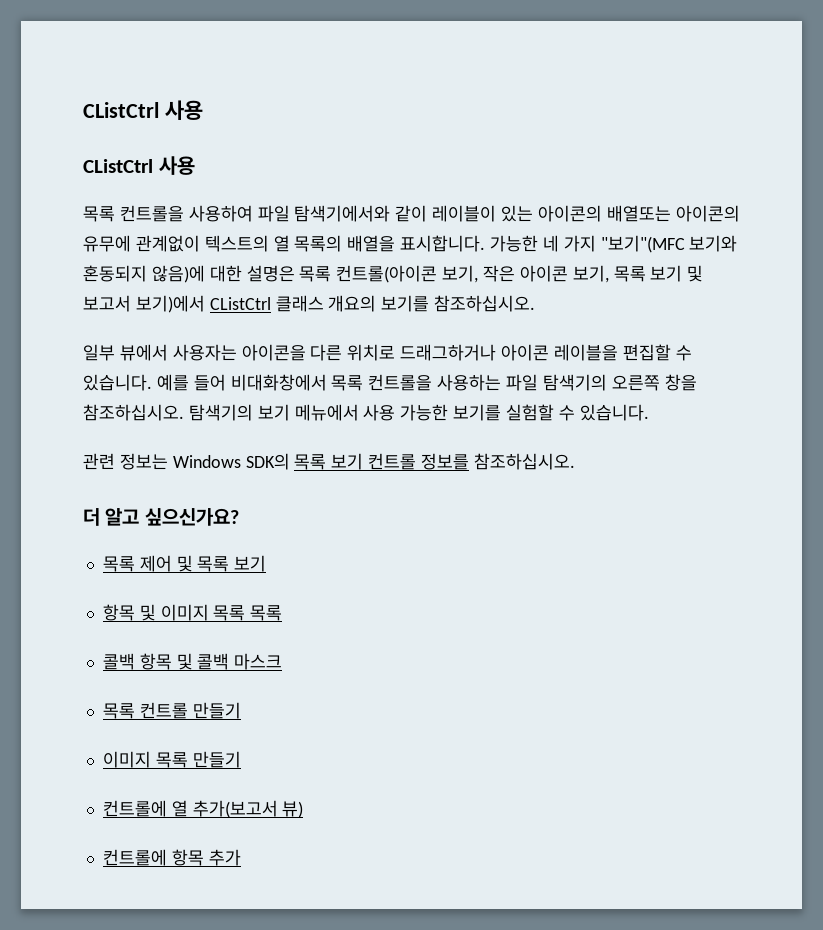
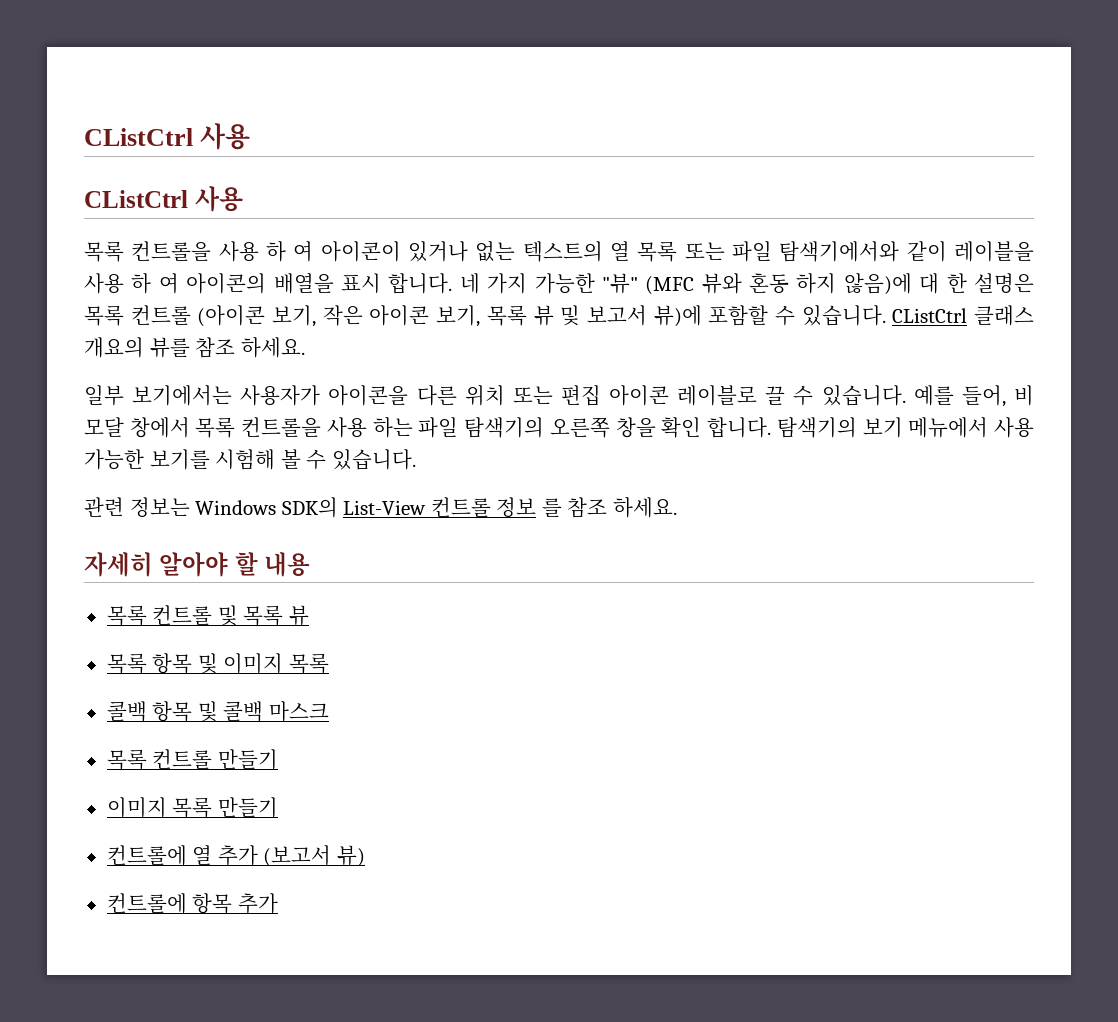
[188,205,740,222] [83,235,738,253] [83,265,438,283] 사용하여 파일 탐색기에서와 같이 레이블이 있는 아이콘의 배열또는 아이콘의 유무에 관계없이 텍스트의 열 목록의 배열을 표시합니다. 가능한 네 가지 "보기"(MFC 보기와 혼동되지 않음)에 대한 설명은 목록 컨트롤(아이콘 -> [218,241,1035,262] [84,273,1035,295] [84,305,266,327] 사용 하 여 아이콘이 있거나 없는 텍스트의 열 목록 또는 파일 탐색기에서와 같이 레이블을 사용 하 여 아이콘의 배열을 표시 합니다. 네 가지 가능한 "뷰" (MFC 뷰와 혼동 하지 않음)에 대 한 설명은 목록 컨트롤 (아이콘
[650,265,683,282] 보기 -> [533,305,554,326] 뷰
[135,295,536,313] [83,344,692,361] [83,374,502,391] 보기)에서 CListCtrl 클래스 개요의 보기를 참조하십시오. // 일부 뷰에서 사용자는 아이콘을 다른 위치로 드래그하거나 아이콘 레이블을 편집할 수 있습니다. 예를 들어 비대화창에서 목록 컨트롤을 사용하는 -> [653,305,1034,327] [84,337,305,358] [84,385,1034,407] [84,417,413,438] 뷰)에 포함할 수 있습니다. CListCtrl 클래스 개요의 뷰를 참조 하세요. // 일부 보기에서는 사용자가 아이콘을 다른 위치 또는 편집 아이콘 레이블로 끌 수 있습니다. 예를 들어, 비 모달 창에서 목록 컨트롤을 사용 하는
[83,404,184,421] 참조하십시오. -> [661,417,772,438] 확인 합니다.
[506,404,555,421] 실험할 -> [215,449,301,470] 시험해 볼
[294,453,575,470] [83,508,239,526] [102,555,172,572] 목록 보기 컨트롤 정보를 참조하십시오. // 더 알고 싶으신가요? // 목록 제어 -> [343,497,677,518] [84,552,311,577] [106,605,213,626] List-View 컨트롤 정보 를 참조 하세요. // 자세히 알아야 할 내용 // 목록 컨트롤
[234,555,267,572] 보기 // -> [288,605,309,626] [106,653,147,674] 뷰 // 목록
[250,605,283,621] 목록 -> (329, 663) none
[192,800,278,818] 추가(보고서 -> [217,845,332,867] 추가 (보고서

